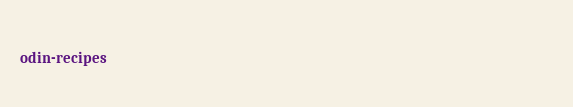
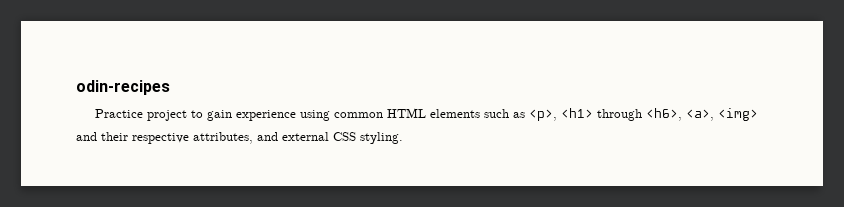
(107, 58) none -> [94,108,758,121] [76,132,403,144] // Practice project to gain experience using common HTML elements such as <p>, <h1> through <h6>, <a>, <img> and their respective attributes, and external CSS styling.

